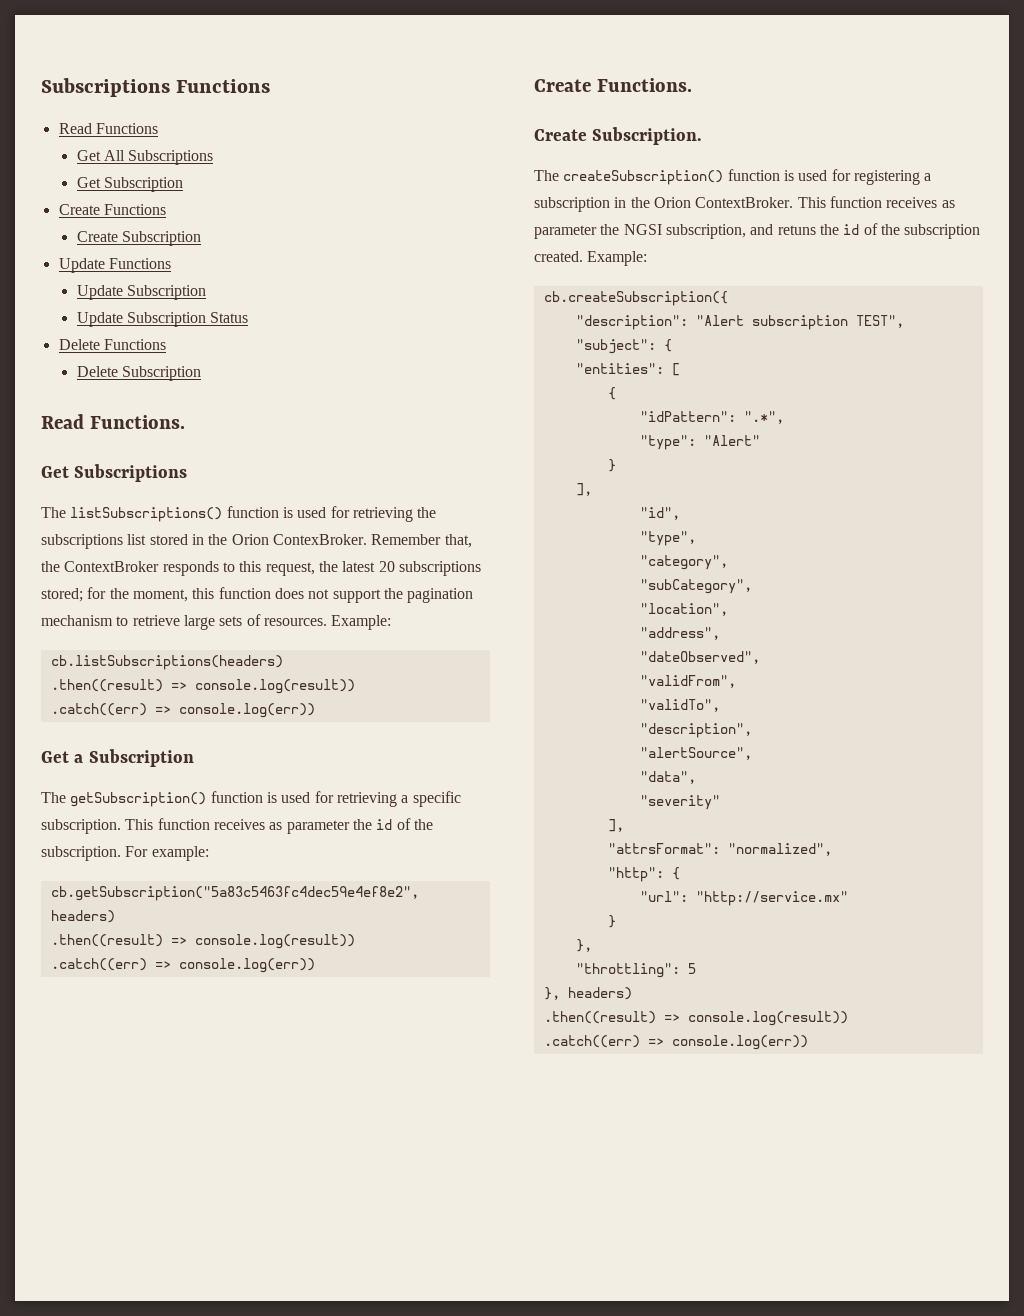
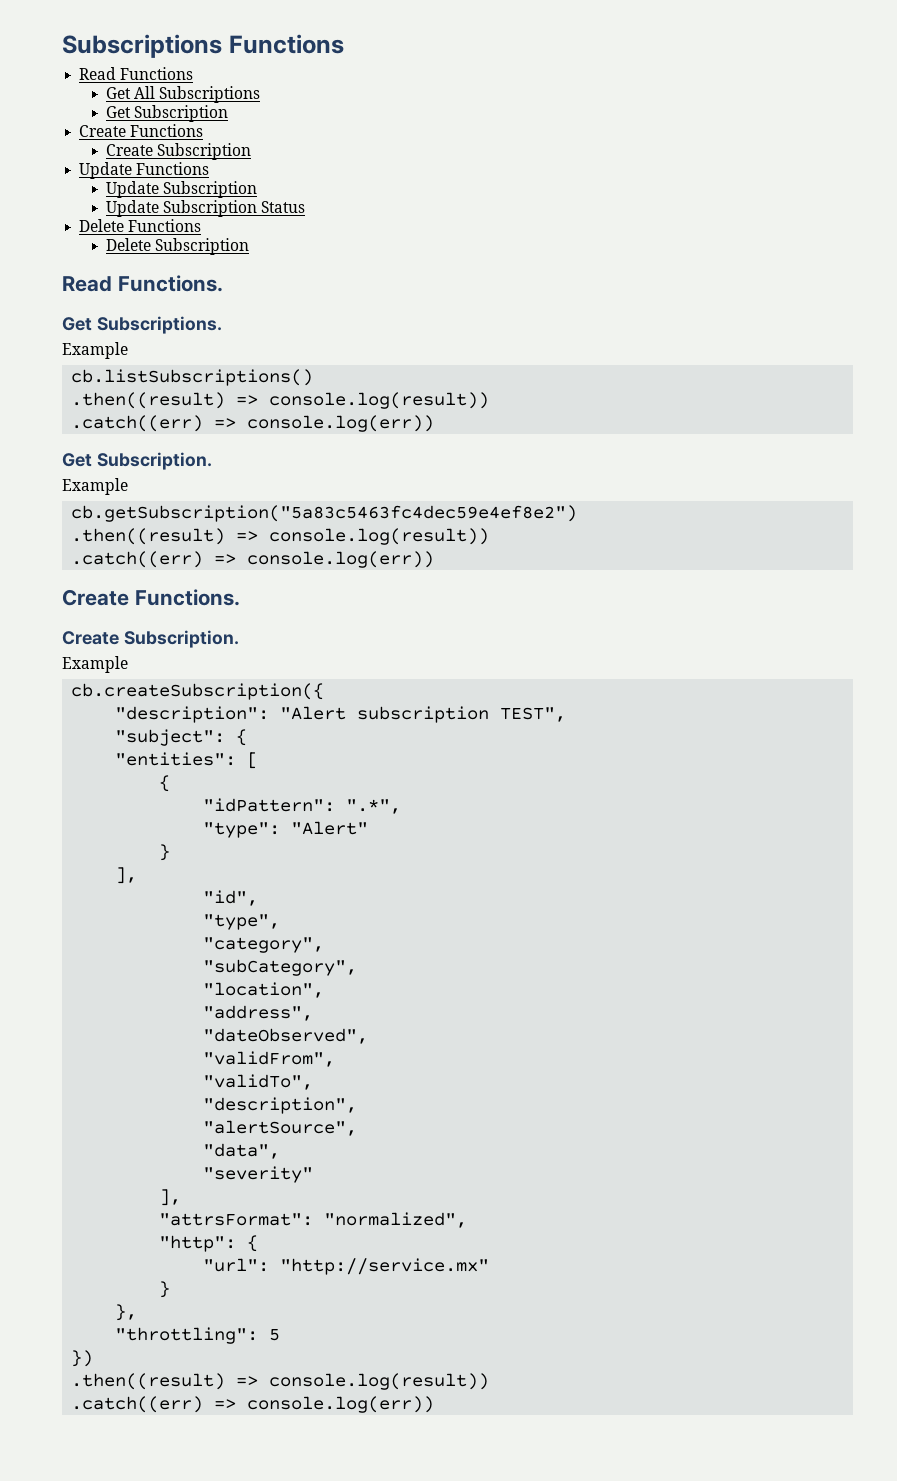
[74,464,188,482] [41,506,437,522] [41,534,472,549] [41,561,481,576] [41,587,474,603] [41,614,392,630] [50,655,283,670] Subscriptions // The listSubscriptions() function is used for retrieving the subscriptions list stored in the Orion ContexBroker. Remember that, the ContextBroker responds to this request, the latest 20 subscriptions stored; for the moment, this function does not support the pagination mechanism to retrieve large sets of resources. Example: // cb.listSubscriptions(headers) -> [96,316,222,334] [62,342,128,359] [71,369,314,386] Subscriptions. // Example // cb.listSubscriptions()
[74,749,194,767] [41,791,461,807] [41,818,433,834] [41,846,209,861] [50,886,419,901] [50,910,115,923] a Subscription // The getSubscription() function is used for retrieving a specific subscription. This function receives as parameter the id of the subscription. For example: // cb.getSubscription("5a83c5463fc4dec59e4ef8e2", headers) -> [96,452,212,470] [62,478,128,495] [71,505,578,522] Subscription. // Example // cb.getSubscription("5a83c5463fc4dec59e4ef8e2")
[534,169,932,185] [534,196,955,212] [534,223,981,239] [534,251,648,266] The createSubscription() function is used for registering a subscription in the Orion ContextBroker. This function receives as parameter the NGSI subscription, and retuns the id of the subscription created. Example: -> [62,656,128,673] Example
[543,987,632,1000] }, headers) -> [71,1350,94,1367] })

